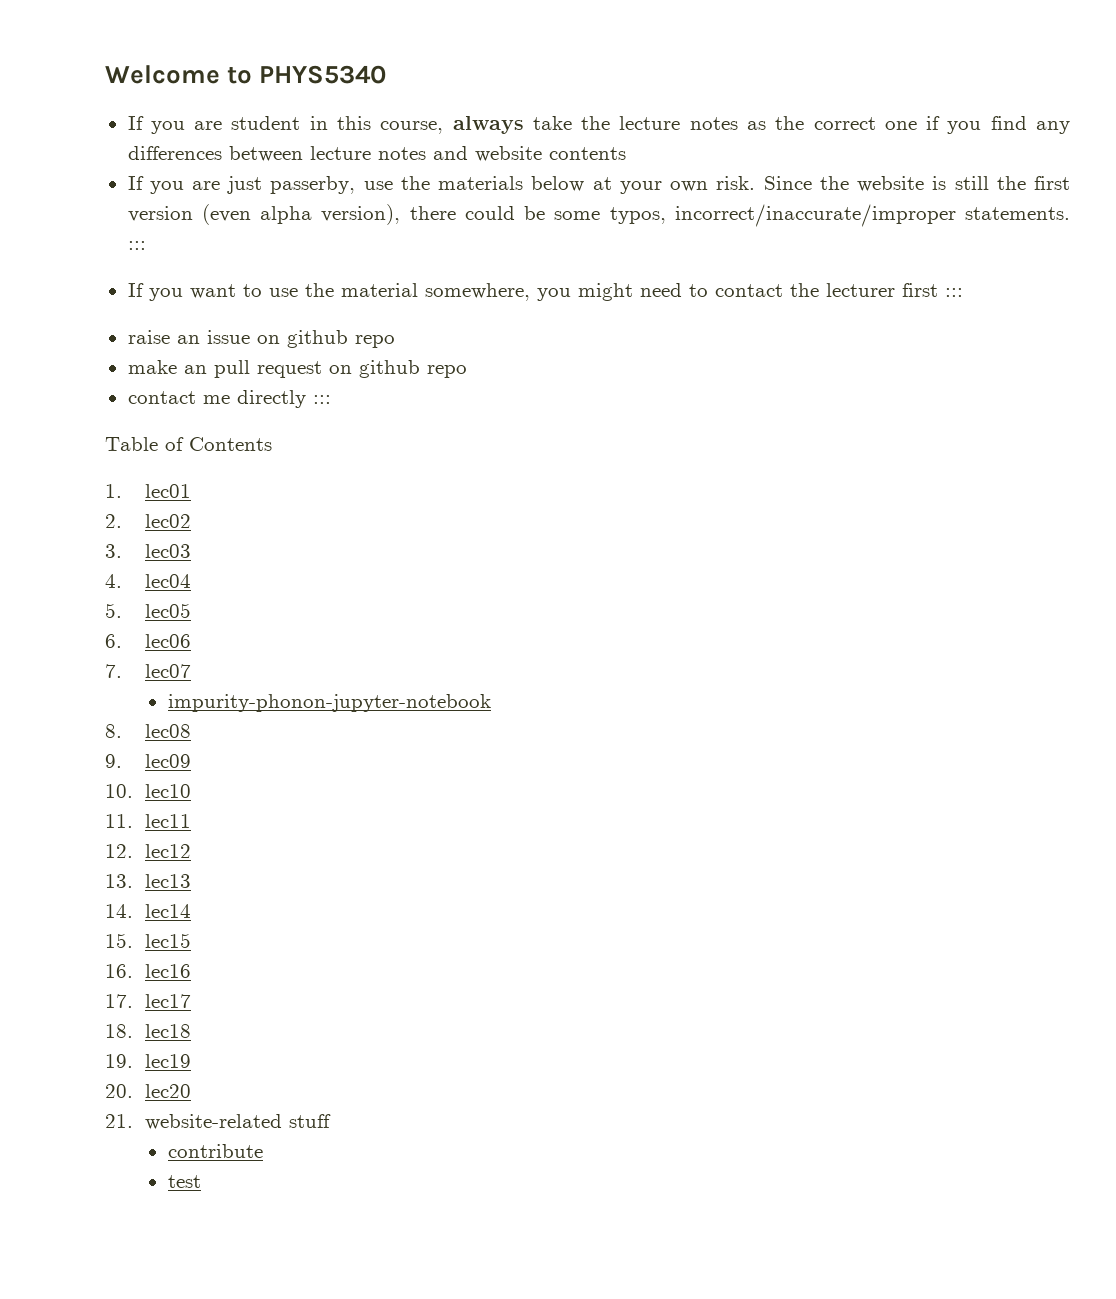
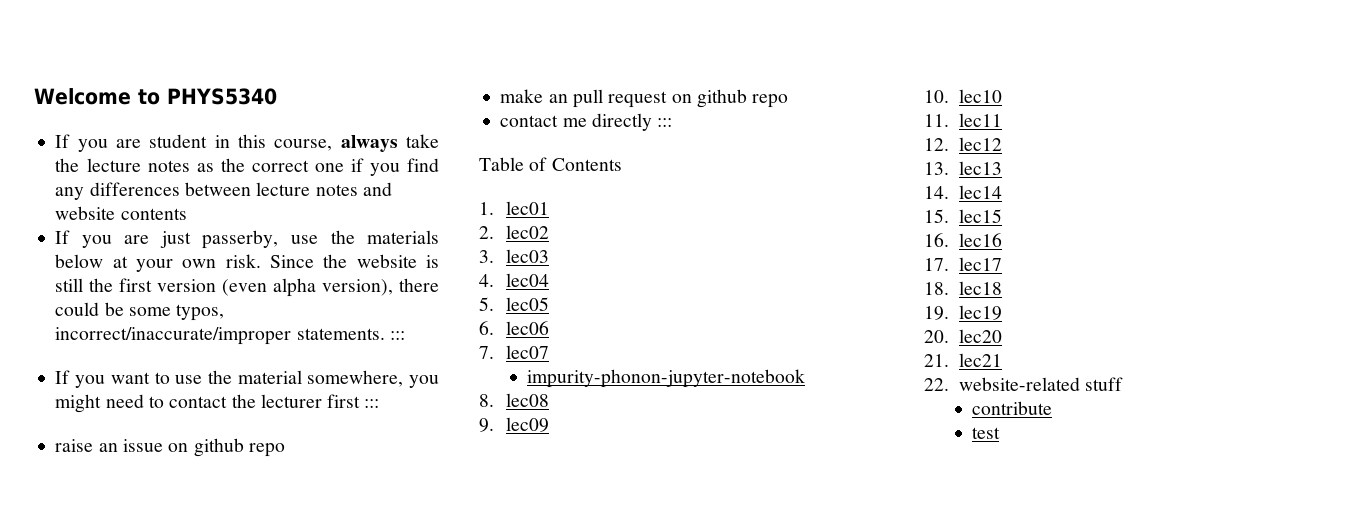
(133, 1121) none -> [958,353,1002,367] [924,378,949,391] lec21 // 22.

